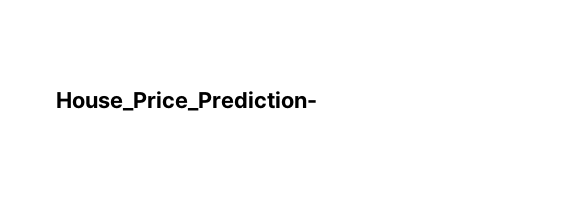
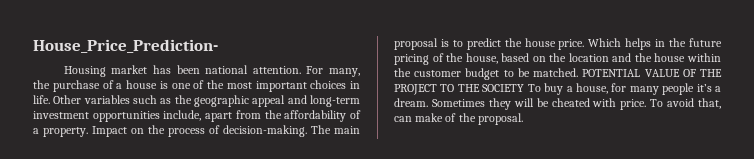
(317, 101) none -> [63,65,360,77] [33,80,360,92] [33,95,360,107] [33,110,362,122] [33,125,360,137] [394,38,722,50] [394,53,721,65] [394,68,722,80] [394,83,721,95] [394,98,721,110] [394,113,523,125] // Housing market has been national attention. For many, the purchase of a house is one of the most important choices in life. Other variables such as the geographic appeal and long-term investment opportunities include, apart from the affordability of a property. Impact on the process of decision-making. The main proposal is to predict the house price. Which helps in the future pricing of the house, based on the location and the house within the customer budget to be matched. POTENTIAL VALUE OF THE PROJECT TO THE SOCIETY To buy a house, for many people it’s a dream. Sometimes they will be cheated with price. To avoid that, can make of the proposal.

